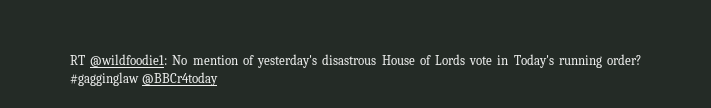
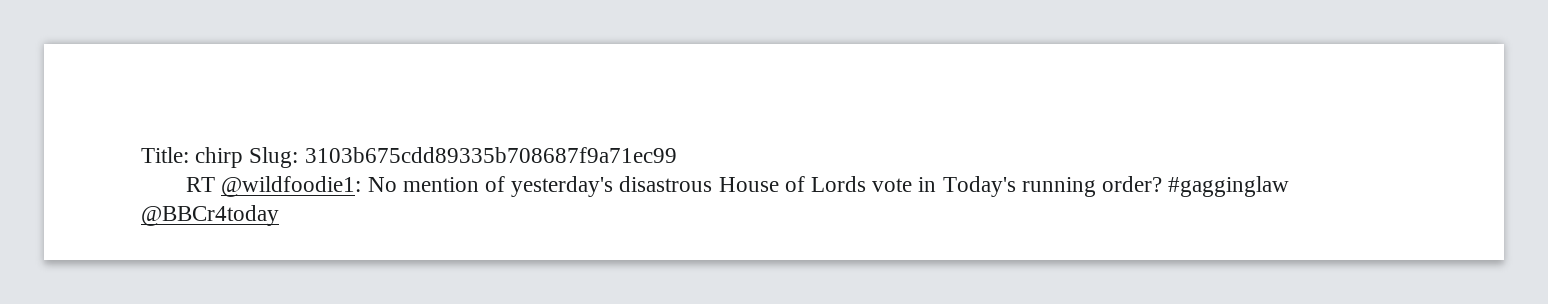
(70, 60) none -> [141,147,677,168] Title: chirp Slug: 3103b675cdd89335b708687f9a71ec99 //

